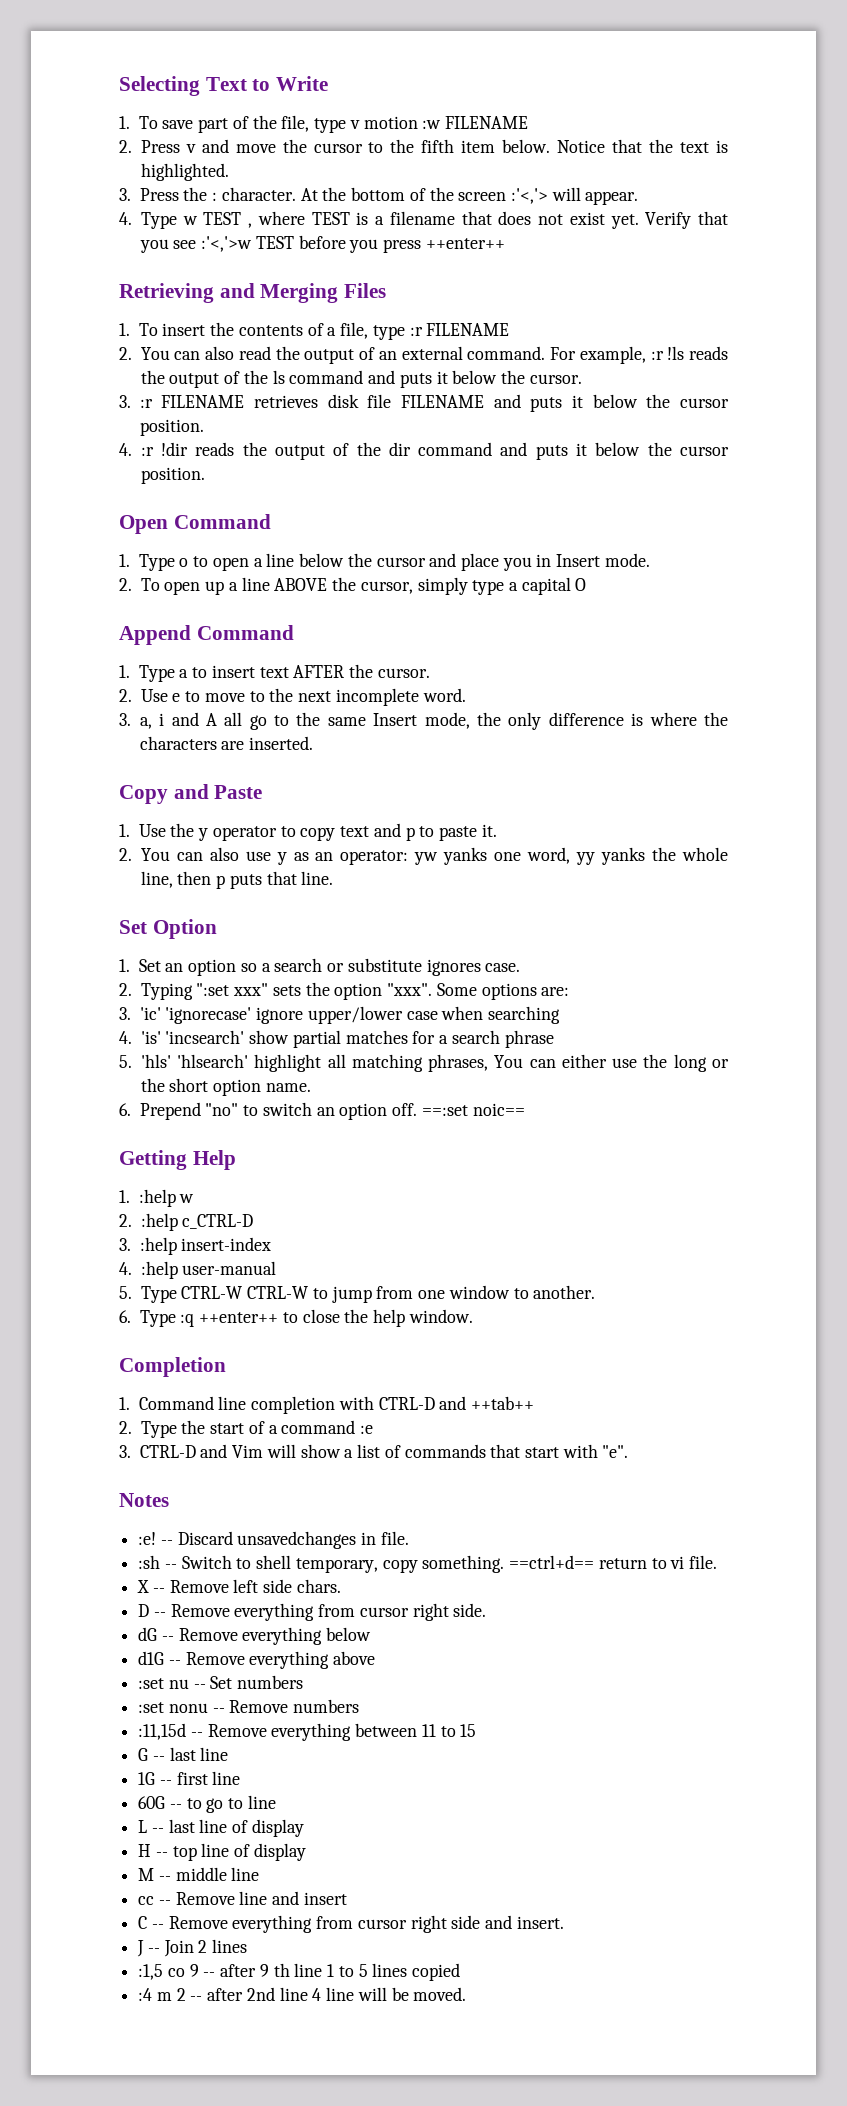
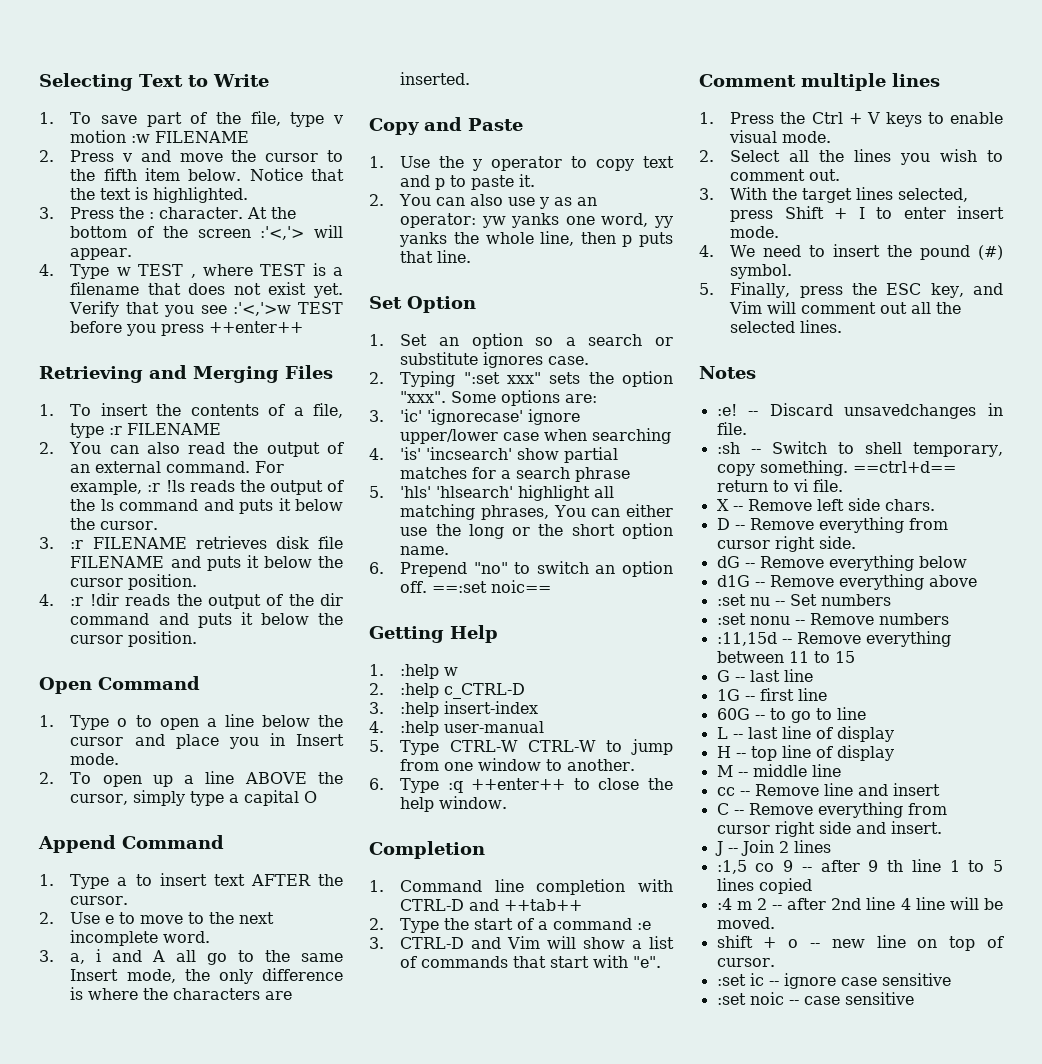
(629, 1451) none -> [699,73,940,91] [699,112,1003,127] [729,130,832,143] [699,149,1003,165] [730,169,841,181] [699,187,969,203] [730,206,1004,222] [730,226,780,238] [699,244,1003,260] [730,264,793,279] [699,282,1003,298] [729,301,962,314] [730,320,843,333] // Comment multiple lines // 1. Press the Ctrl + V keys to enable visual mode. // 2. Select all the lines you wish to comment out. // 3. With the target lines selected, press Shift + I to enter insert mode. // 4. We need to insert the pound (#) symbol. // 5. Finally, press the ESC key, and Vim will comment out all the selected lines.
(467, 1994) none -> [716,935,1004,951] [716,958,775,967] [716,973,951,989] [716,992,914,1005] // shift + o -- new line on top of cursor. // :set ic -- ignore case sensitive // :set noic -- case sensitive

